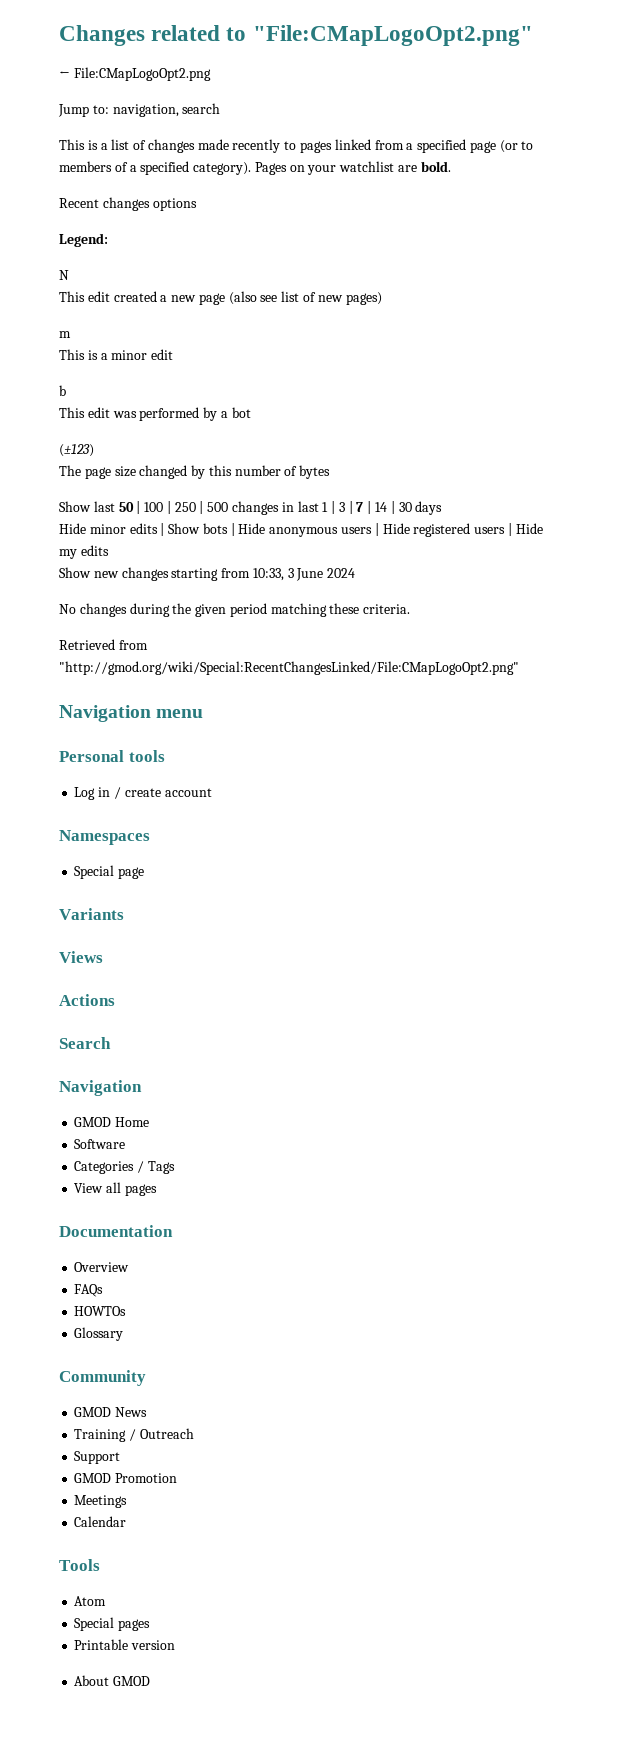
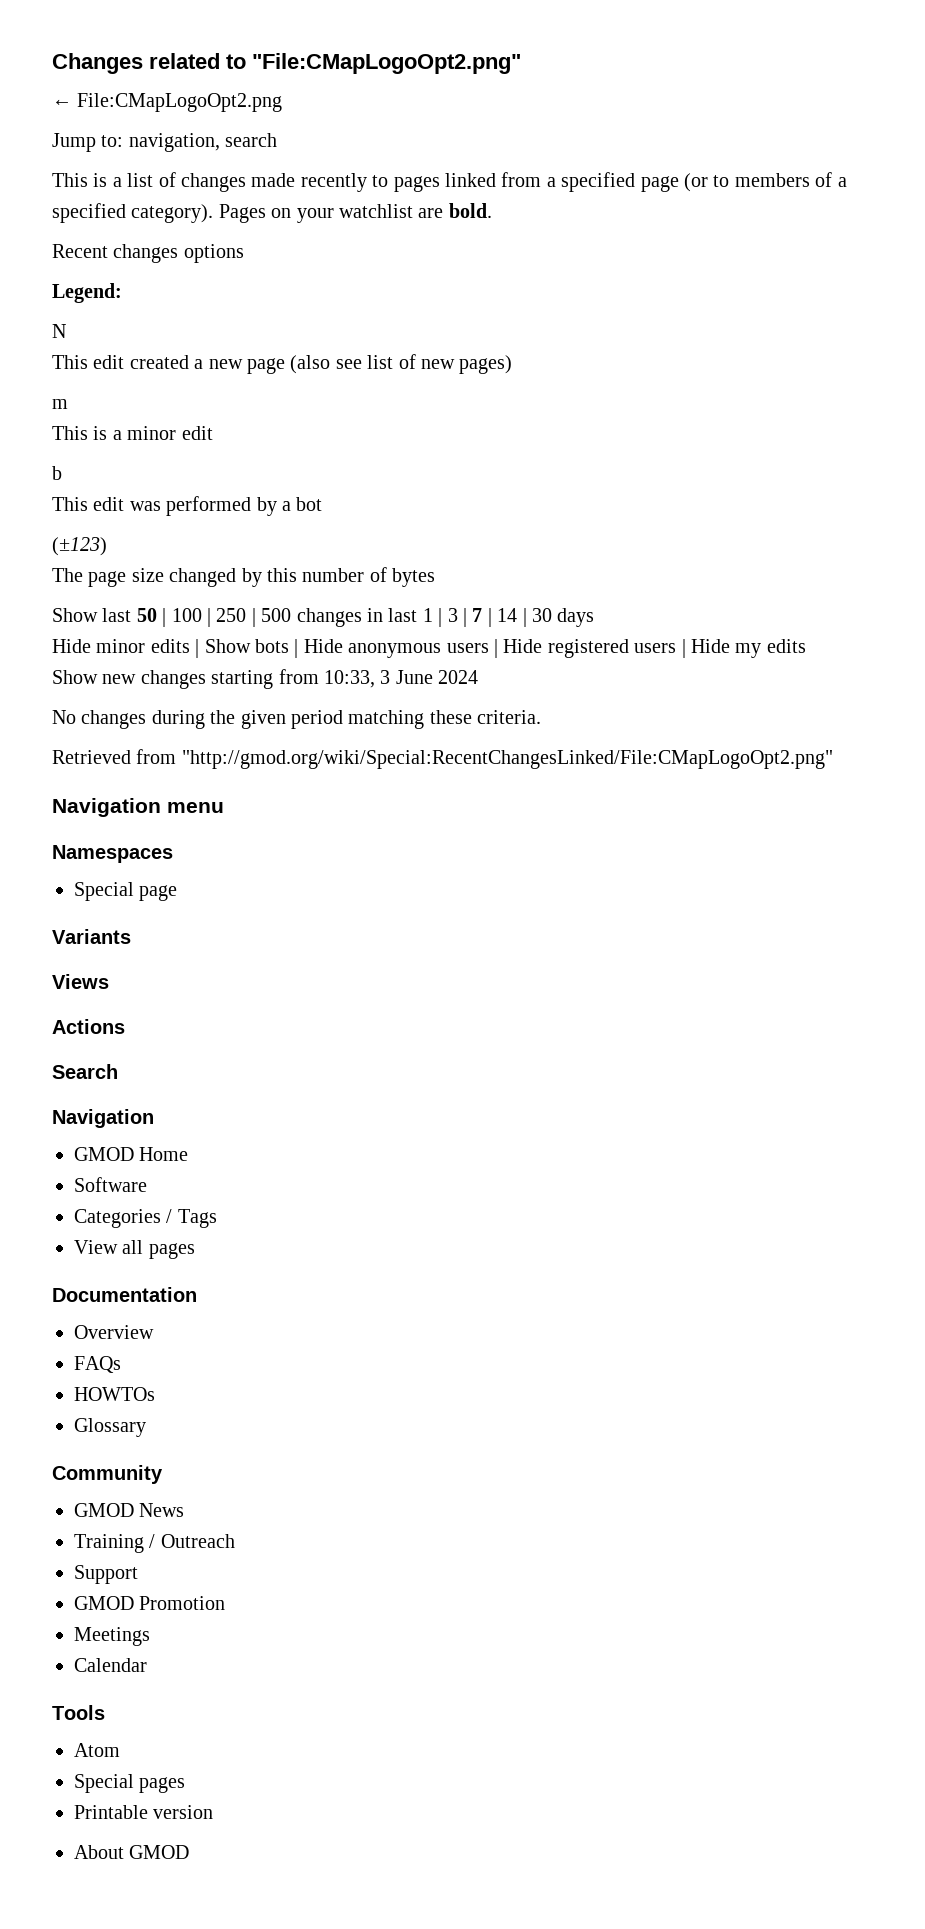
[59,750,165,762] [74,787,212,800] // Personal tools // Log in / create account -> (224, 807) none

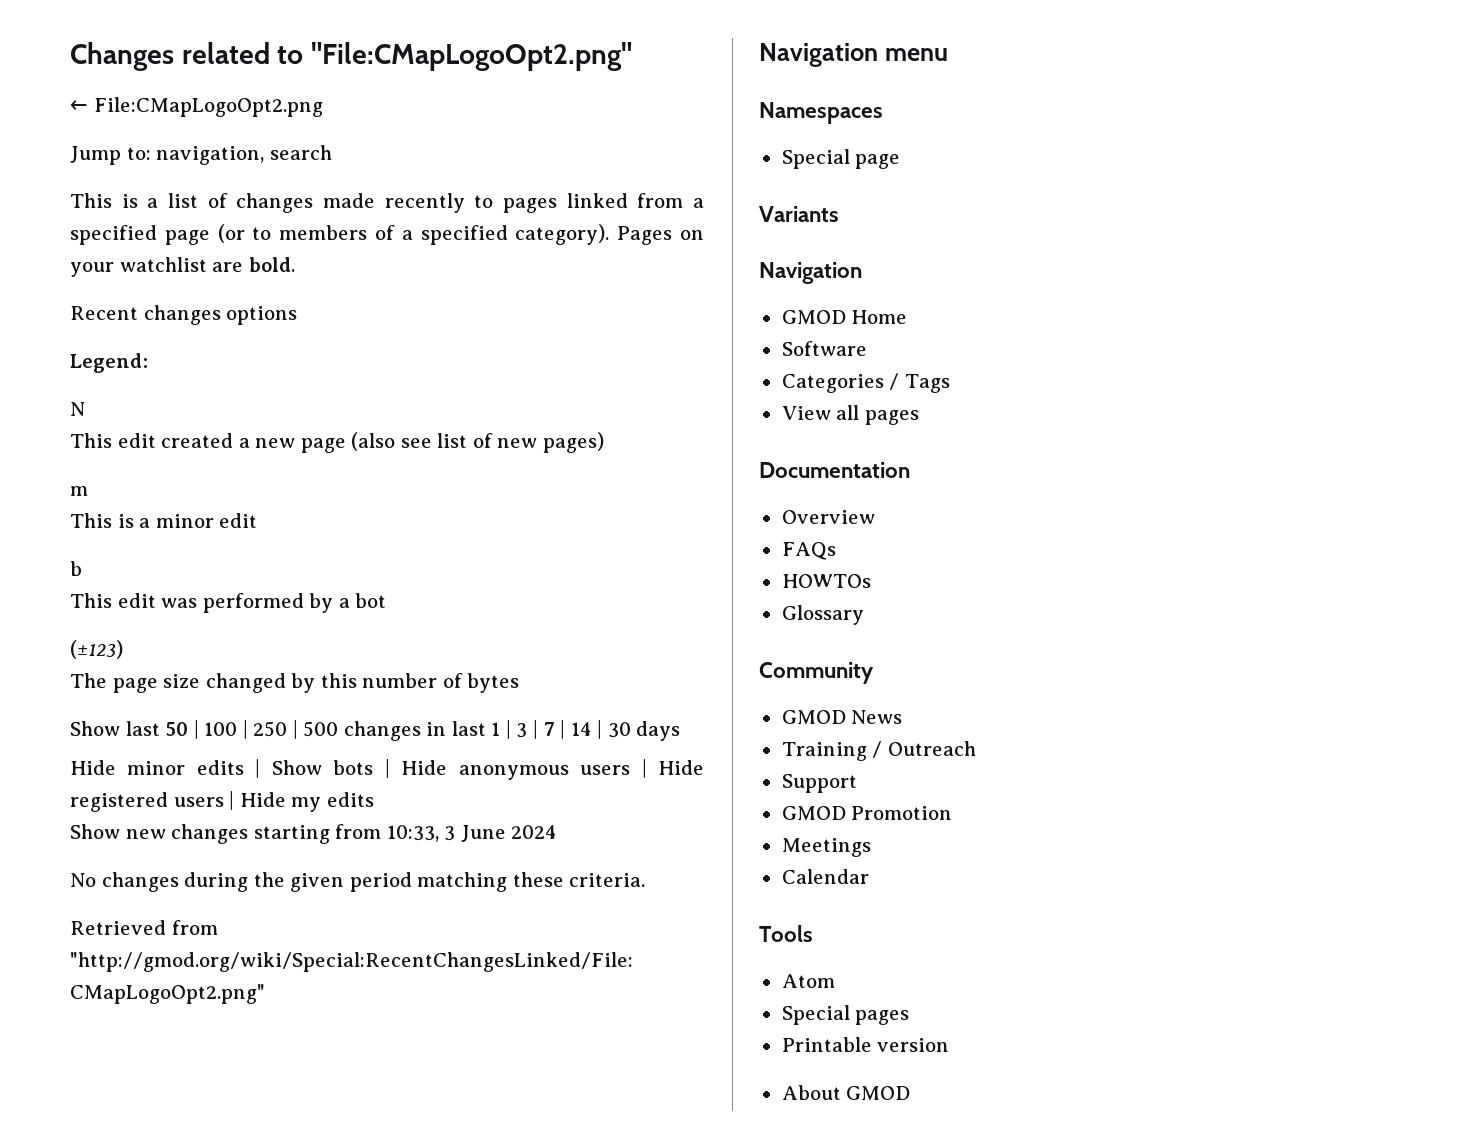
[52,974,109,989] [52,1019,125,1034] [52,1064,118,1079] // Views // Actions // Search -> (839, 214) none

